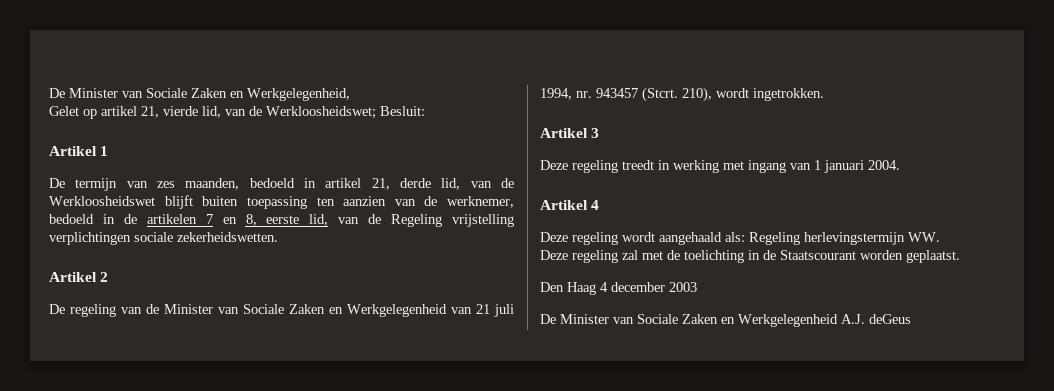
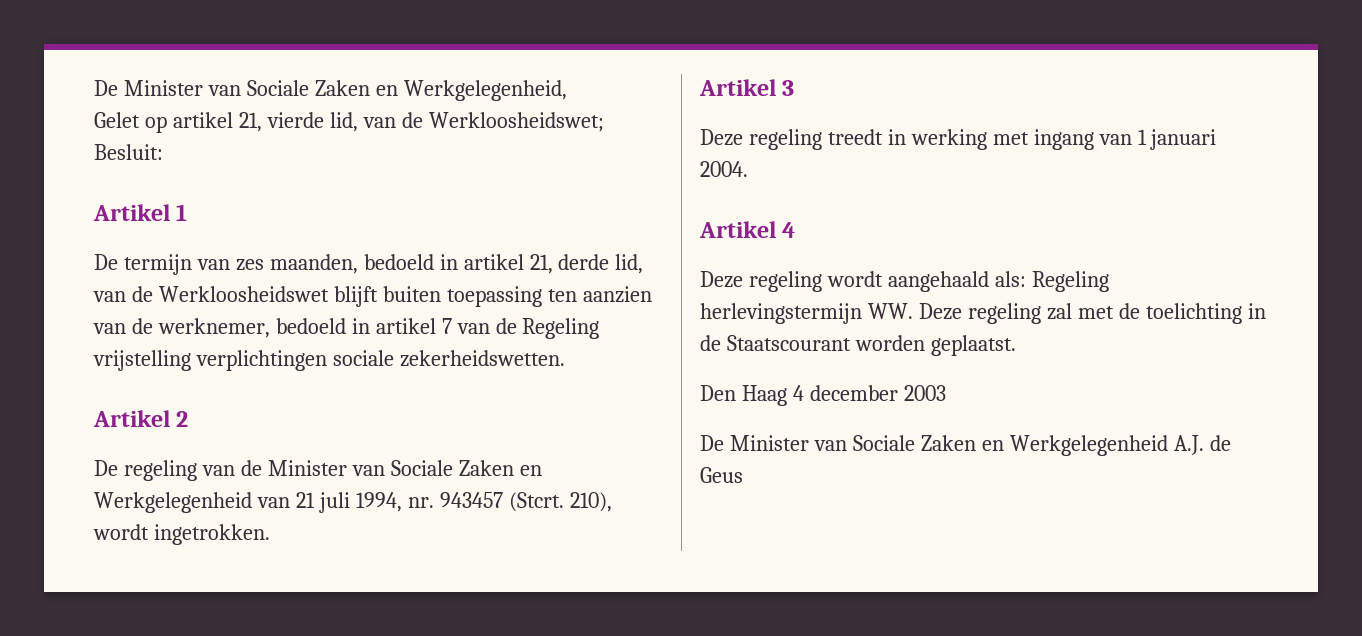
[123,214,329,226] de artikelen 7 en 8, eerste lid, -> [375,318,452,334] artikel 7
(940, 237) // -> (913, 311) none
[869,314,911,324] deGeus -> [1209,435,1231,451] [700,467,743,483] de Geus

